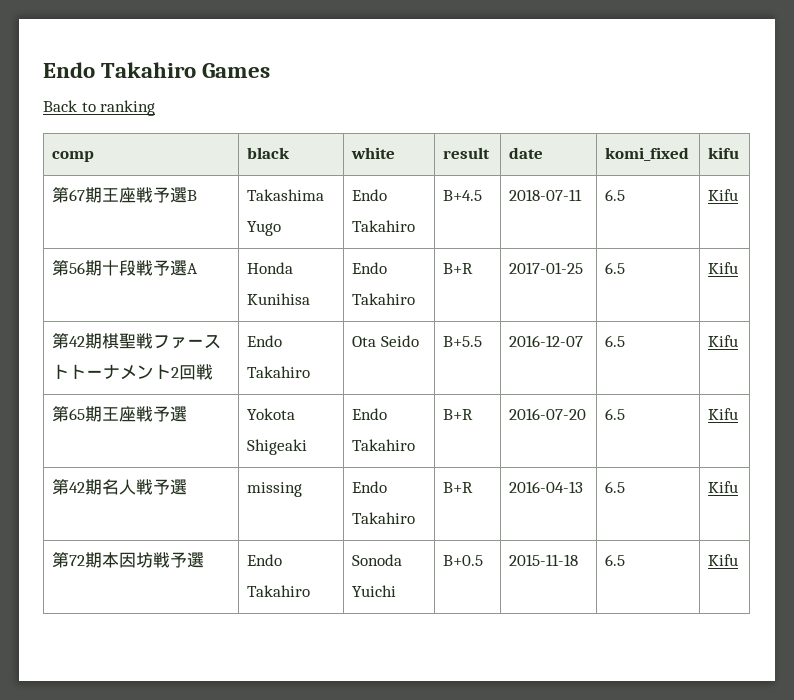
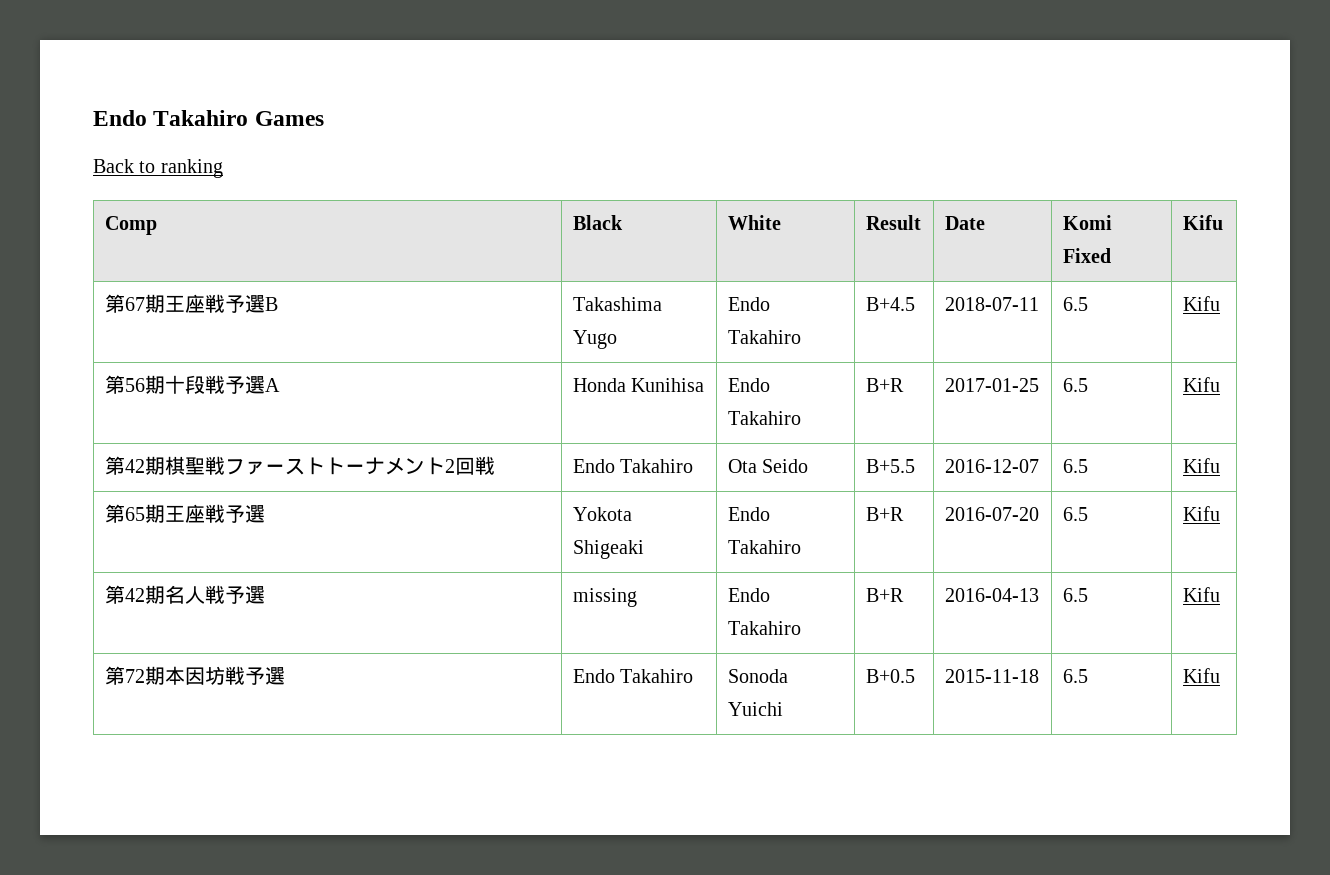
[52,151,95,162] [247,147,291,159] [351,147,396,159] [443,147,491,159] [509,147,544,159] [605,147,690,161] [708,147,740,159] comp | black | white | result | date | komi_fixed | kifu -> [104,216,157,235] [572,215,623,230] [727,215,781,230] [865,215,921,230] [944,216,985,230] [1062,215,1112,230] [1062,248,1111,263] [1182,215,1223,230] Comp | Black | White | Result | Date | Komi Fixed | Kifu

